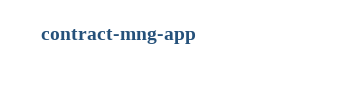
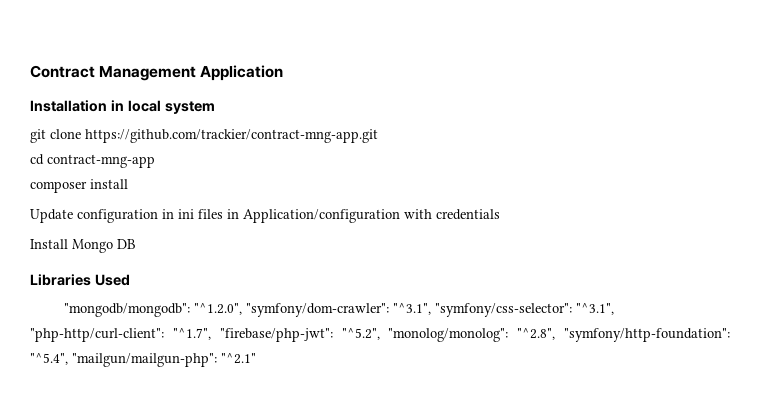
[41,29,196,44] contract-mng-app -> [30,65,284,81] [30,100,215,114] [30,129,378,143] [30,154,155,168] [30,179,128,193] [30,209,500,223] [30,239,136,253] [30,274,130,286] [63,303,614,317] [30,328,730,342] [30,353,256,367] Contract Management Application // Installation in local system // git clone https://github.com/trackier/contract-mng-app.git // cd contract-mng-app // composer install // Update configuration in ini files in Application/configuration with credentials // Install Mongo DB // Libraries Used // "mongodb/mongodb": "^1.2.0", "symfony/dom-crawler": "^3.1", "symfony/css-selector": "^3.1", "php-http/curl-client": "^1.7", "firebase/php-jwt": "^5.2", "monolog/monolog": "^2.8", "symfony/http-foundation": "^5.4", "mailgun/mailgun-php": "^2.1"

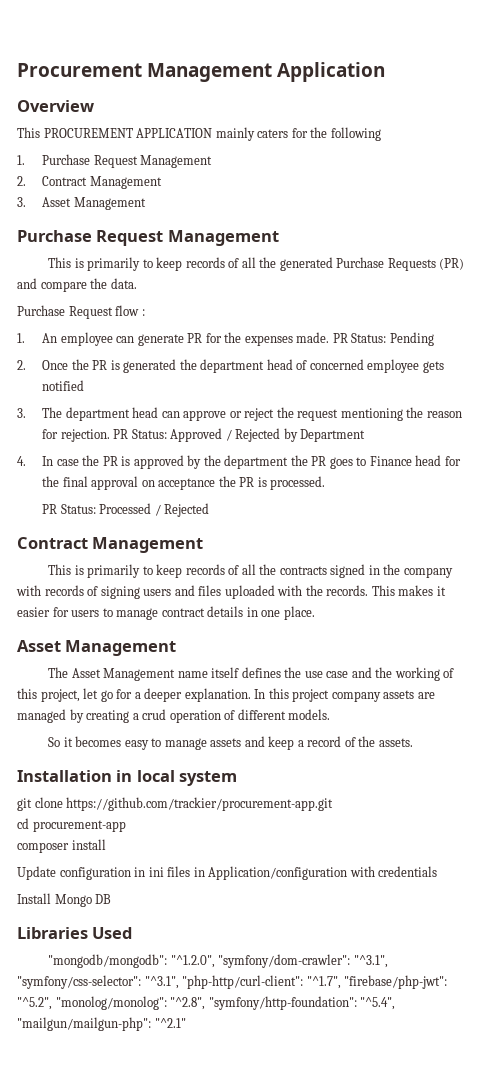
[30,65,284,81] Contract Management Application -> [17,62,386,82] [17,100,94,112] [17,127,381,141] [17,154,213,168] [17,176,162,189] [17,197,146,210] [17,230,279,246] [48,257,465,271] [17,278,137,292] [17,305,145,319] [17,332,434,346] [17,359,444,373] [42,380,85,391] [17,407,462,421] [42,428,366,442] [17,455,461,469] [42,476,326,490] [42,503,210,517] [17,537,204,553] [48,564,453,578] [16,585,446,599] [17,606,315,620] [17,640,177,656] [48,667,455,681] [17,688,435,702] [17,709,331,723] [48,736,413,750] Procurement Management Application // Overview // This PROCUREMENT APPLICATION mainly caters for the following // 1. Purchase Request Management // 2. Contract Management // 3. Asset Management // Purchase Request Management // This is primarily to keep records of all the generated Purchase Requests (PR) and compare the data. // Purchase Request flow : // 1. An employee can generate PR for the expenses made. PR Status: Pending // 2. Once the PR is generated the department head of concerned employee gets notified // 3. The department head can approve or reject the request mentioning the reason for rejection. PR Status: Approved / Rejected by Department // 4. In case the PR is approved by the department the PR goes to Finance head for the final approval on acceptance the PR is processed. // PR Status: Processed / Rejected // Contract Management // This is primarily to keep records of all the contracts signed in the company with records of signing users and files uploaded with the records. This makes it easier for users to manage contract details in one place. // Asset Management // The Asset Management name itself defines the use case and the working of this project, let go for a deeper explanation. In this project company assets are managed by creating a crud operation of different models. // So it becomes easy to manage assets and keep a record of the assets.
[85,129,378,143] https://github.com/trackier/contract-mng-app.git -> [66,797,334,811] https://github.com/trackier/procurement-app.git
[47,154,155,168] contract-mng-app -> [32,820,126,832] procurement-app

